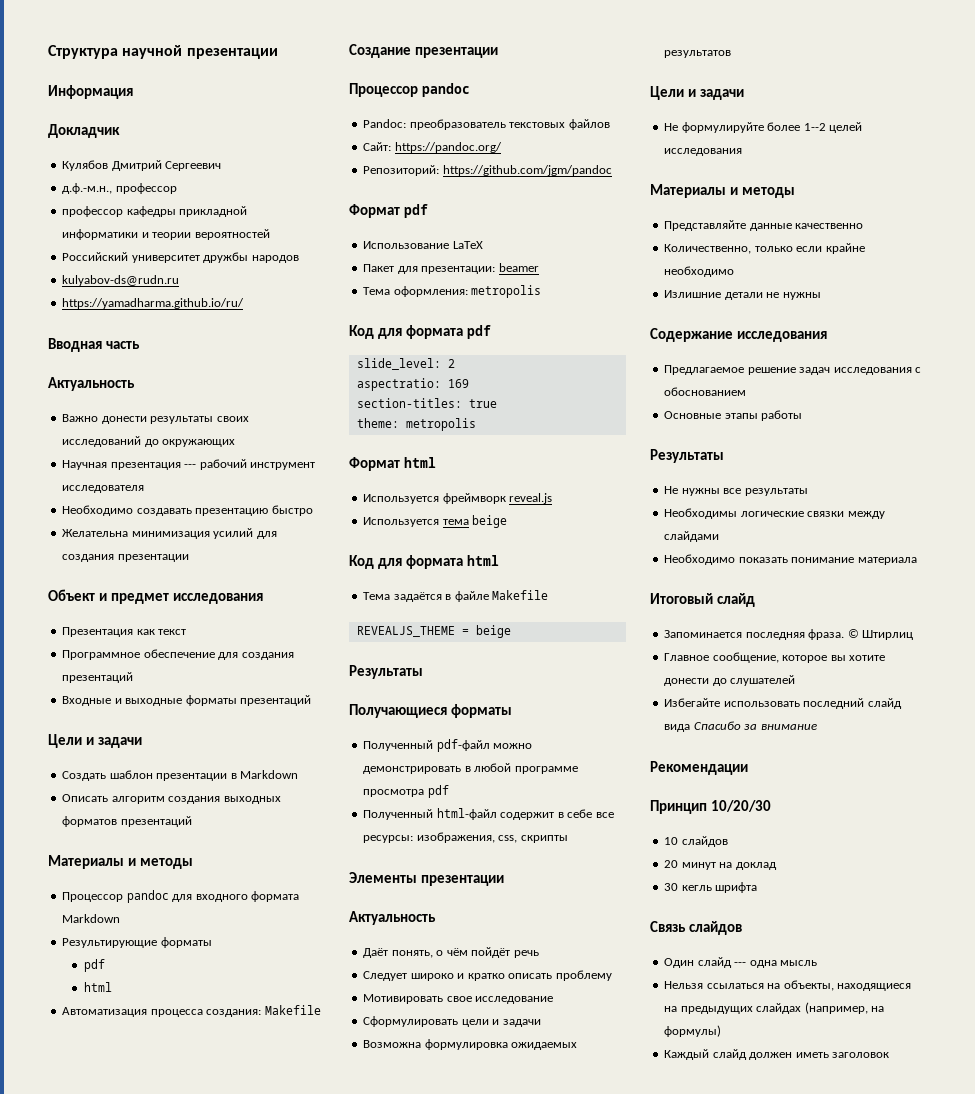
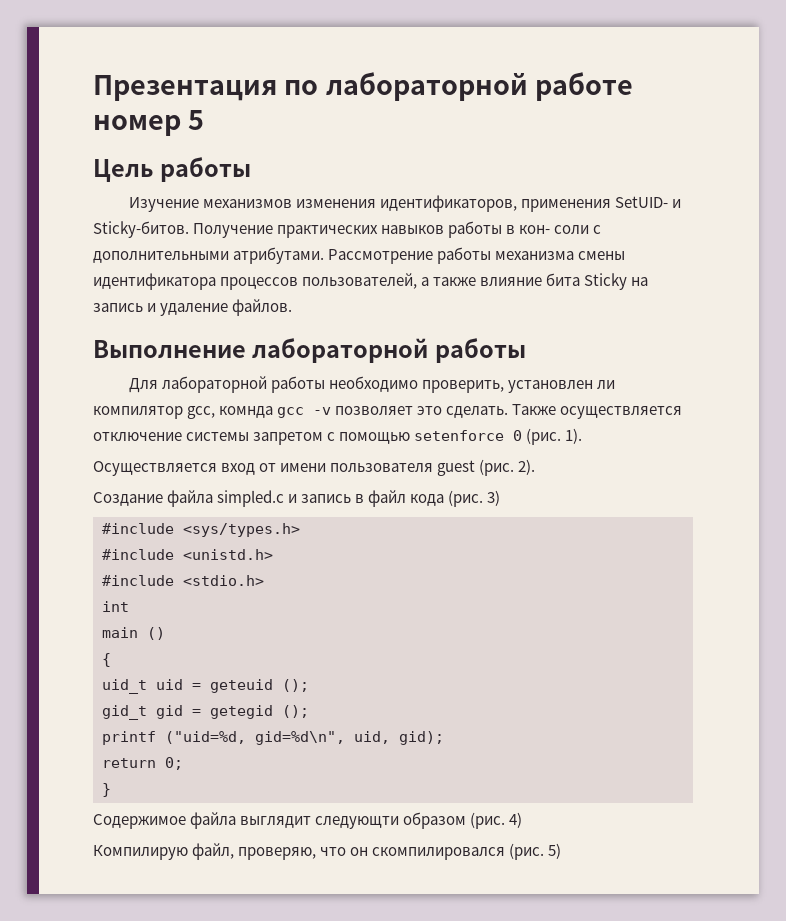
[48,45,278,59] [48,85,133,99] [48,124,120,138] [62,160,222,171] [62,183,177,194] [62,206,248,217] [62,229,270,240] [62,252,299,263] [62,275,180,286] [62,298,245,309] [48,338,141,352] [48,377,135,391] [62,414,249,424] [62,436,236,447] [62,459,316,470] [62,485,145,493] [62,505,313,516] [62,528,277,539] [62,554,189,562] [48,589,263,604] [62,627,187,637] [62,649,294,660] [62,672,134,683] [62,695,312,706] [48,734,142,748] [62,770,299,781] [62,794,281,804] [62,816,192,827] [48,855,193,869] [62,890,300,903] [62,914,121,923] [62,937,212,948] [84,959,106,972] [84,982,113,992] [62,1005,321,1017] [349,44,499,58] [349,83,470,97] [363,119,610,130] [363,142,502,153] [363,165,612,176] [349,204,428,218] [363,241,483,249] [363,263,539,274] [363,285,542,298] [349,325,491,339] [356,358,455,370] [356,378,469,391] [356,398,497,408] [356,418,476,431] [349,457,436,471] [363,493,553,504] [363,515,508,528] [349,555,499,569] [363,590,549,602] [356,625,511,638] [349,665,423,679] [349,704,512,718] [363,739,533,752] [363,763,578,774] [363,785,449,798] [363,808,614,820] [363,832,568,843] [349,872,505,886] [349,911,436,925] [363,947,539,958] [363,970,612,981] [363,994,554,1004] [363,1016,541,1027] [363,1039,578,1050] [664,50,732,58] [650,86,744,100] [664,122,863,133] [664,148,743,156] [650,184,795,198] [664,220,864,231] [664,243,865,254] [664,266,735,277] [664,290,821,300] [650,328,827,342] [664,365,922,375] [664,387,747,396] [664,410,803,421] [650,449,724,463] [664,486,808,496] [664,508,885,519] [664,531,720,542] [664,554,917,565] [650,593,755,607] [664,629,914,640] [664,652,886,663] [664,675,796,686] [664,698,902,709] [664,721,817,732] [650,761,748,775] [650,800,771,814] [664,836,728,847] [664,860,777,870] [664,882,758,893] [650,921,742,935] [664,957,818,968] [664,980,912,991] [664,1002,885,1014] [664,1025,722,1037] [664,1049,890,1060] Структура научной презентации // Информация // Докладчик // Кулябов Дмитрий Сергеевич // д.ф.-м.н., профессор // профессор кафедры прикладной информатики и теории вероятностей // Российский университет дружбы народов // kulyabov-ds@rudn.ru // https://yamadharma.github.io/ru/ // Вводная часть // Актуальность // Важно донести результаты своих исследований до окружающих // Научная презентация --- рабочий инструмент исследователя // Необходимо создавать презентацию быстро // Желательна минимизация усилий для создания презентации // Объект и предмет исследования // Презентация как текст // Программное обеспечение для создания презентаций // Входные и выходные форматы презентаций // Цели и задачи // Создать шаблон презентации в Markdown // Описать алгоритм создания выходных форматов презентаций // Материалы и методы // Процессор pandoc для входного формата Markdown // Результирующие форматы // pdf // html // Автоматизация процесса создания: Makefile // Создание презентации // Процессор pandoc // Pandoc: преобразователь текстовых файлов // Сайт: https://pandoc.org/ // Репозиторий: https://github.com/jgm/pandoc // Формат pdf // Использование LaTeX // Пакет для презентации: beamer // Тема оформления: metropolis // Код для формата pdf // slide_level: 2 // aspectratio: 169 // section-titles: true // theme: metropolis // Формат html // Используется фреймворк reveal.js // Используется тема beige // Код для формата html // Тема задаётся в файле Makefile // REVEALJS_THEME = beige // Результаты // Получающиеся форматы // Полученный pdf-файл можно демонстрировать в любой программе просмотра pdf // Полученный html-файл содержит в себе все ресурсы: изображения, css, скрипты // Элементы презентации // Актуальность // Даёт понять, о чём пойдёт речь // Следует широко и кратко описать проблему // Мотивировать свое исследование // Сформулировать цели и задачи // Возможна формулировка ожидаемых результатов // Цели и задачи // Не формулируйте более 1--2 целей исследования // Материалы и методы // Представляйте данные качественно // Количественно, только если крайне необходимо // Излишние детали не нужны // Содержание исследования // Предлагаемое решение задач исследования с обоснованием // Основные этапы работы // Результаты // Не нужны все результаты // Необходимы логические связки между слайдами // Необходимо показать понимание материала // Итоговый слайд // Запоминается последняя фраза. © Штирлиц // Главное сообщение, которое вы хотите донести до слушателей // Избегайте использовать последний слайд вида Спасибо за внимание // Рекомендации // Принцип 10/20/30 // 10 слайдов // 20 минут на доклад // 30 кегль шрифта // Связь слайдов // Один слайд --- одна мысль // Нельзя ссылаться на объекты, находящиеся на предыдущих слайдах (например, на формулы) // Каждый слайд должен иметь заголовок -> [93,72,633,101] [93,110,205,136] [93,157,252,183] [128,195,681,212] [93,221,602,238] [93,247,626,264] [93,273,649,290] [93,299,293,316] [93,338,526,363] [128,376,615,393] [93,404,683,419] [93,428,583,445] [93,459,536,476] [93,490,501,507] [102,523,300,537] [102,549,273,560] [102,575,264,586] [102,601,129,612] [102,627,165,640] [102,653,111,667] [102,679,309,694] [102,705,309,720] [102,731,444,745] [102,757,183,770] [102,783,111,797] [93,812,523,829] [93,843,562,860] Презентация по лабораторной работе номер 5 // Цель работы // Изучение механизмов изменения идентификаторов, применения SetUID- и Sticky-битов. Получение практических навыков работы в кон- соли с дополнительными атрибутами. Рассмотрение работы механизма смены идентификатора процессов пользователей, а также влияние бита Sticky на запись и удаление файлов. // Выполнение лабораторной работы // Для лабораторной работы необходимо проверить, установлен ли компилятор gcc, комнда gcc -v позволяет это сделать. Также осуществляется отключение системы запретом с помощью setenforce 0 (рис. 1). // Осуществляется вход от имени пользователя guest (рис. 2). // Создание файла simpled.c и запись в файл кода (рис. 3) // #include <sys/types.h> // #include <unistd.h> // #include <stdio.h> // int // main () // { // uid_t uid = geteuid (); // gid_t gid = getegid (); // printf ("uid=%d, gid=%d\n", uid, gid); // return 0; // } // Cодержимое файла выглядит следующти образом (рис. 4) // Компилирую файл, проверяю, что он скомпилировался (рис. 5)

